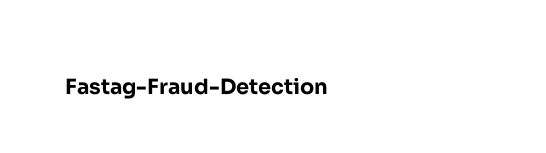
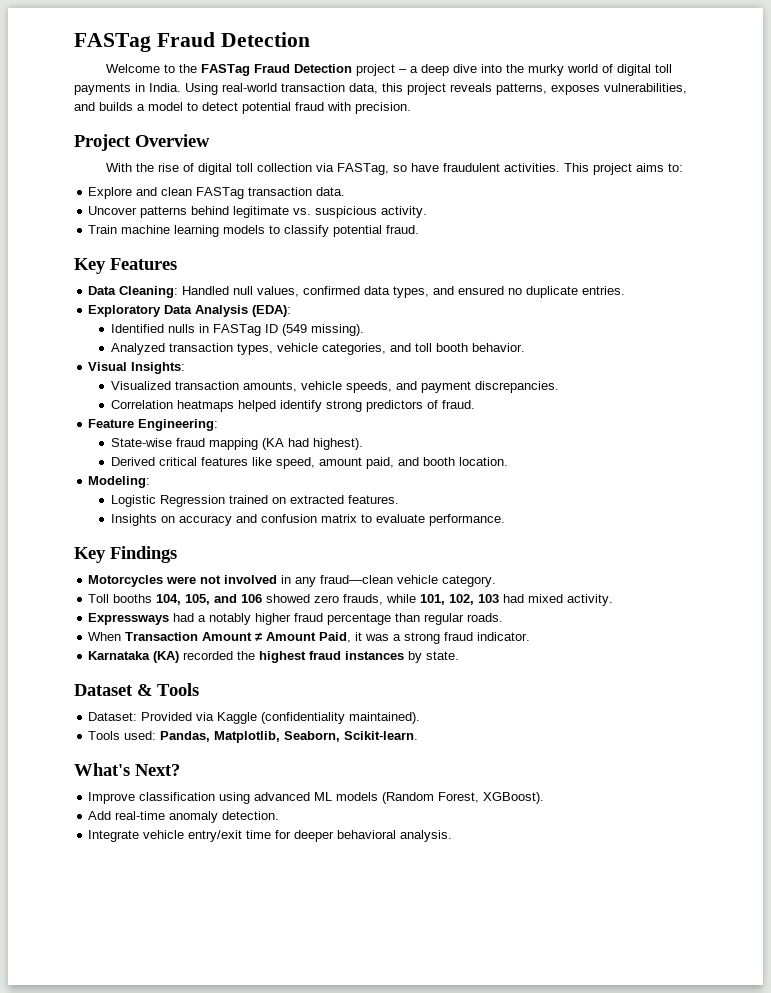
[65,77,328,99] Fastag-Fraud-Detection -> [74,32,310,52] [106,64,673,76] [74,83,687,95] [74,102,411,114] [74,134,210,151] [106,163,684,175] [88,187,346,199] [88,206,428,218] [88,225,420,237] [74,258,177,274] [88,286,626,298] [88,305,292,317] [110,324,364,336] [110,343,525,355] [88,362,186,374] [110,381,559,393] [110,400,475,412] [88,419,219,431] [110,438,363,450] [110,457,508,469] [88,476,151,488] [110,495,399,507] [110,514,505,526] [74,546,177,563] [88,575,497,587] [88,594,614,606] [88,613,504,625] [88,632,531,644] [88,651,460,663] [74,683,199,696] [88,712,421,724] [88,731,419,743] [74,763,180,776] [88,792,545,804] [88,811,280,823] [88,830,453,842] FASTag Fraud Detection // Welcome to the FASTag Fraud Detection project – a deep dive into the murky world of digital toll payments in India. Using real-world transaction data, this project reveals patterns, exposes vulnerabilities, and builds a model to detect potential fraud with precision. // Project Overview // With the rise of digital toll collection via FASTag, so have fraudulent activities. This project aims to: // Explore and clean FASTag transaction data. // Uncover patterns behind legitimate vs. suspicious activity. // Train machine learning models to classify potential fraud. // Key Features // Data Cleaning: Handled null values, confirmed data types, and ensured no duplicate entries. // Exploratory Data Analysis (EDA): // Identified nulls in FASTag ID (549 missing). // Analyzed transaction types, vehicle categories, and toll booth behavior. // Visual Insights: // Visualized transaction amounts, vehicle speeds, and payment discrepancies. // Correlation heatmaps helped identify strong predictors of fraud. // Feature Engineering: // State-wise fraud mapping (KA had highest). // Derived critical features like speed, amount paid, and booth location. // Modeling: // Logistic Regression trained on extracted features. // Insights on accuracy and confusion matrix to evaluate performance. // Key Findings // Motorcycles were not involved in any fraud—clean vehicle category. // Toll booths 104, 105, and 106 showed zero frauds, while 101, 102, 103 had mixed activity. // Expressways had a notably higher fraud percentage than regular roads. // When Transaction Amount ≠ Amount Paid, it was a strong fraud indicator. // Karnataka (KA) recorded the highest fraud instances by state. // Dataset & Tools // Dataset: Provided via Kaggle (confidentiality maintained). // Tools used: Pandas, Matplotlib, Seaborn, Scikit-learn. // What's Next? // Improve classification using advanced ML models (Random Forest, XGBoost). // Add real-time anomaly detection. // Integrate vehicle entry/exit time for deeper behavioral analysis.

